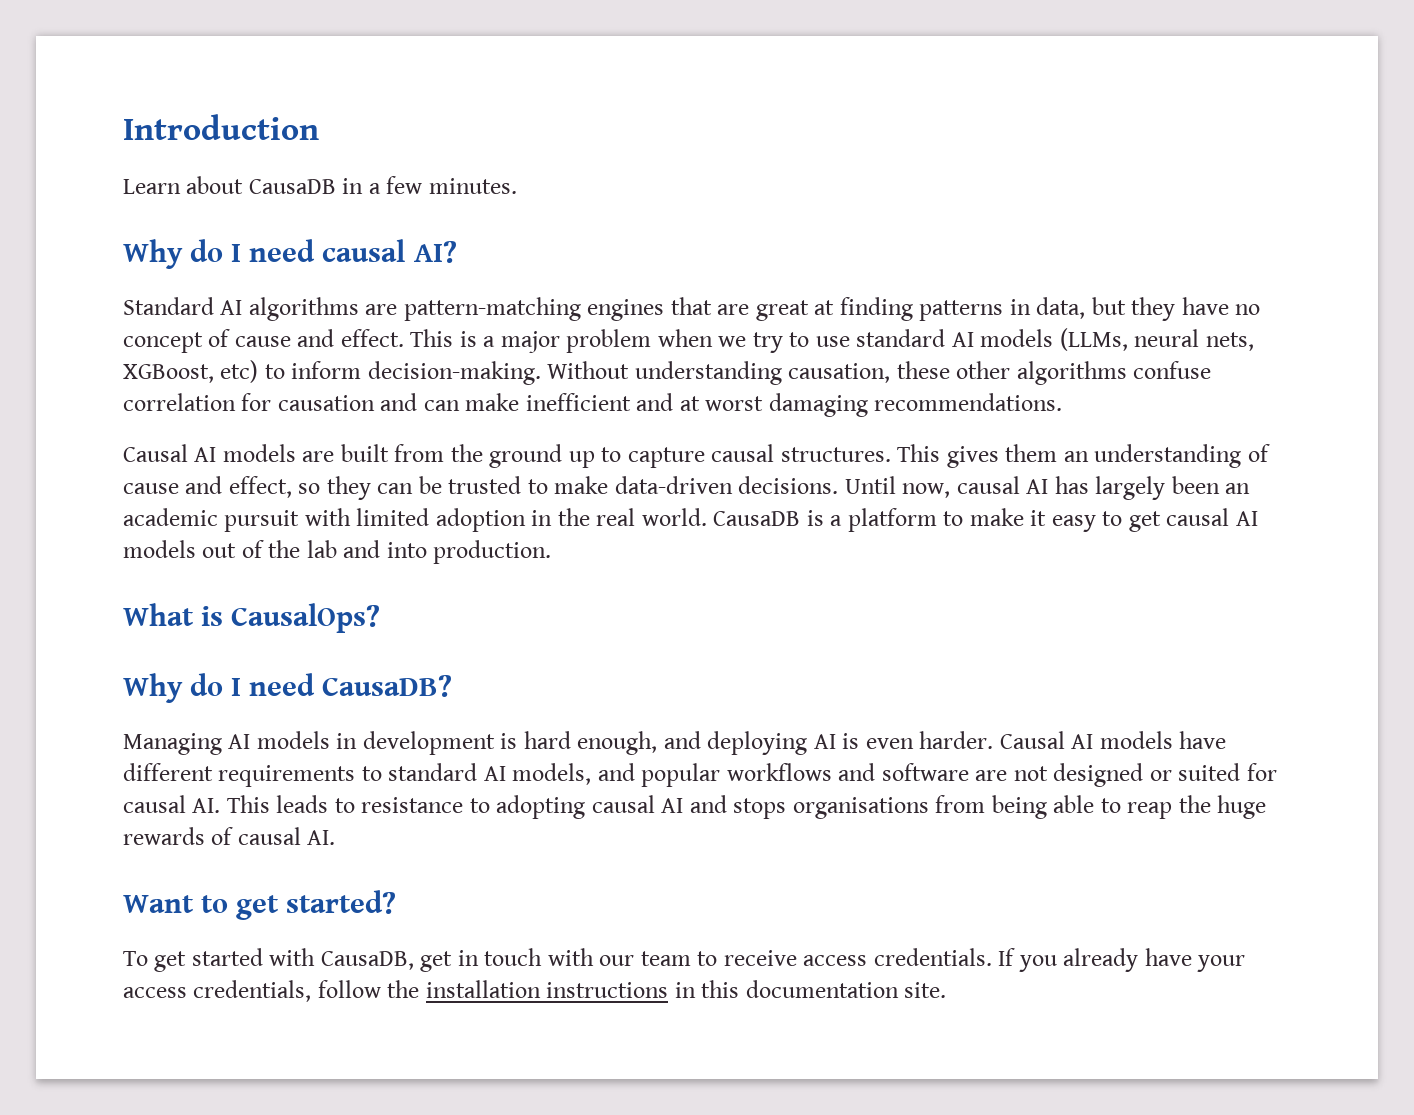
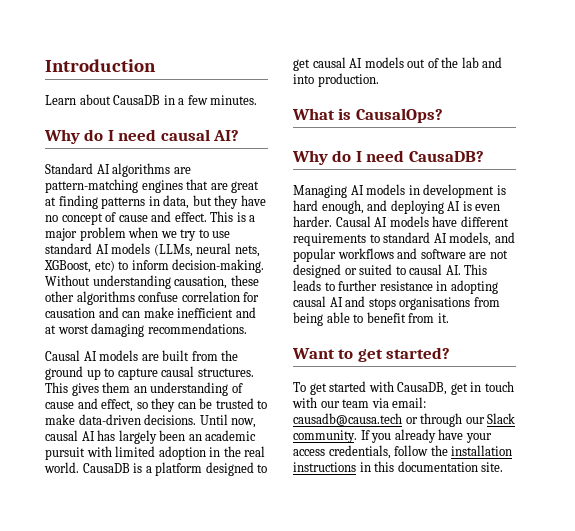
[943,508,1096,532] to make it easy -> [205,462,254,476] designed
[1246,763,1277,781] for -> [395,266,406,275] to
[361,797,490,813] resistance to -> [338,280,448,291] further resistance in
[1127,795,1267,819] [123,827,336,845] reap the huge rewards of causal AI. -> [366,312,449,323] benefit from it.
[697,948,992,966] to receive access credentials. -> [371,397,427,408] [293,413,516,427] [293,430,357,443] via email: causadb@causa.tech or through our Slack community.

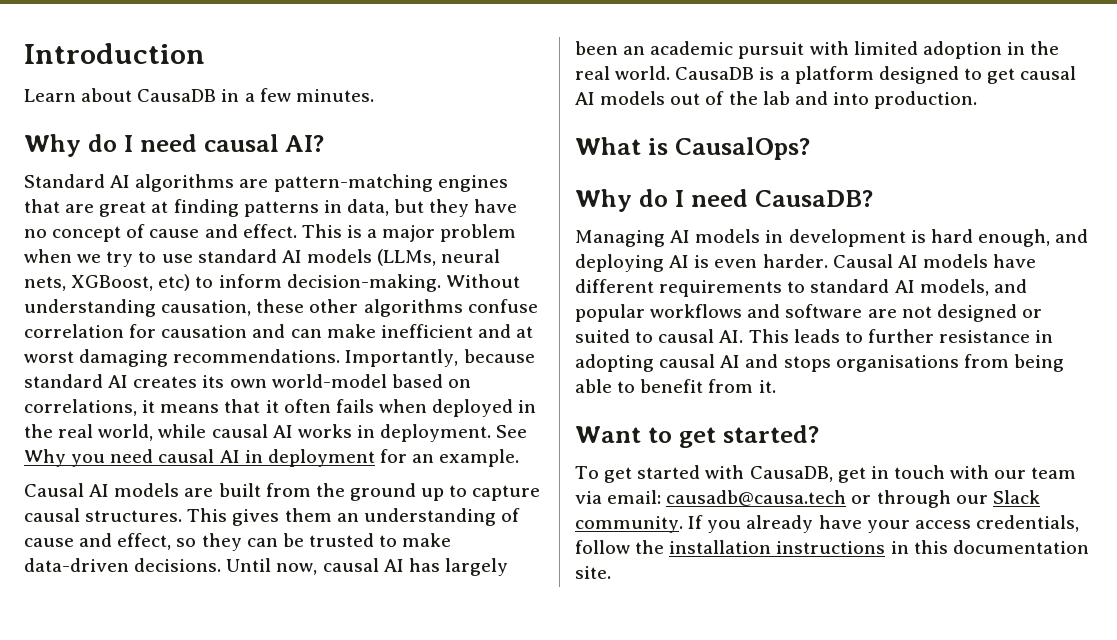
(247, 328) none -> [345,349,535,367] [24,374,471,388] [24,399,537,417] [24,424,528,442] [24,449,520,467] Importantly, because standard AI creates its own world-model based on correlations, it means that it often fails when deployed in the real world, while causal AI works in deployment. See Why you need causal AI in deployment for an example.

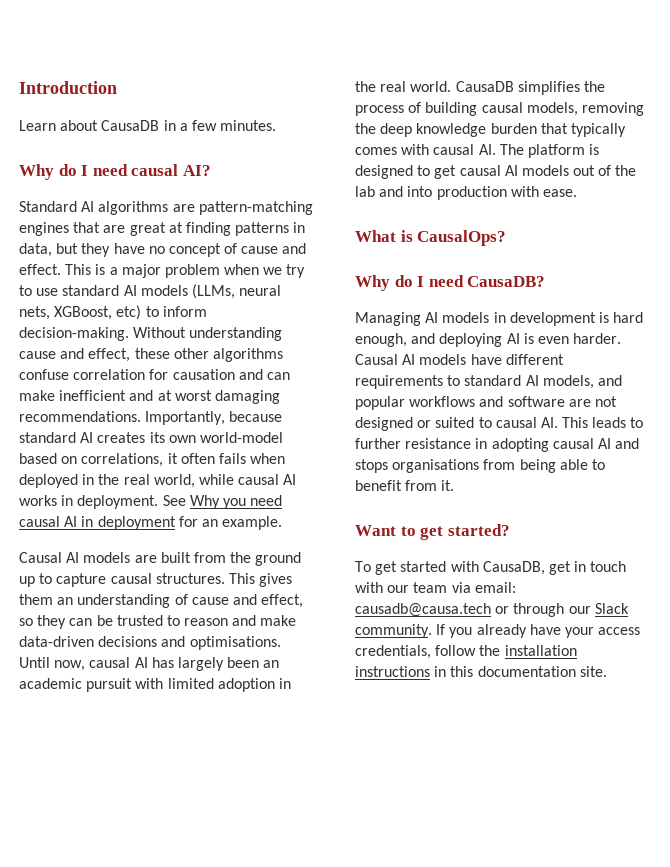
[161,300,252,316] causation, -> [19,348,131,362] cause and effect,
[160,399,279,413] means that it -> (178, 458) none
[402,533,452,547] [24,558,222,572] make data-driven decisions. -> [184,615,297,626] [19,636,281,650] reason and make data-driven decisions and optimisations.
[759,66,874,84] is a platform -> [517,81,605,95] [355,102,644,116] [355,123,626,137] [355,144,600,158] simplifies the process of building causal models, removing the deep knowledge burden that typically comes with causal AI. The platform is
[874,91,978,109] production. -> [436,186,577,200] production with ease.

